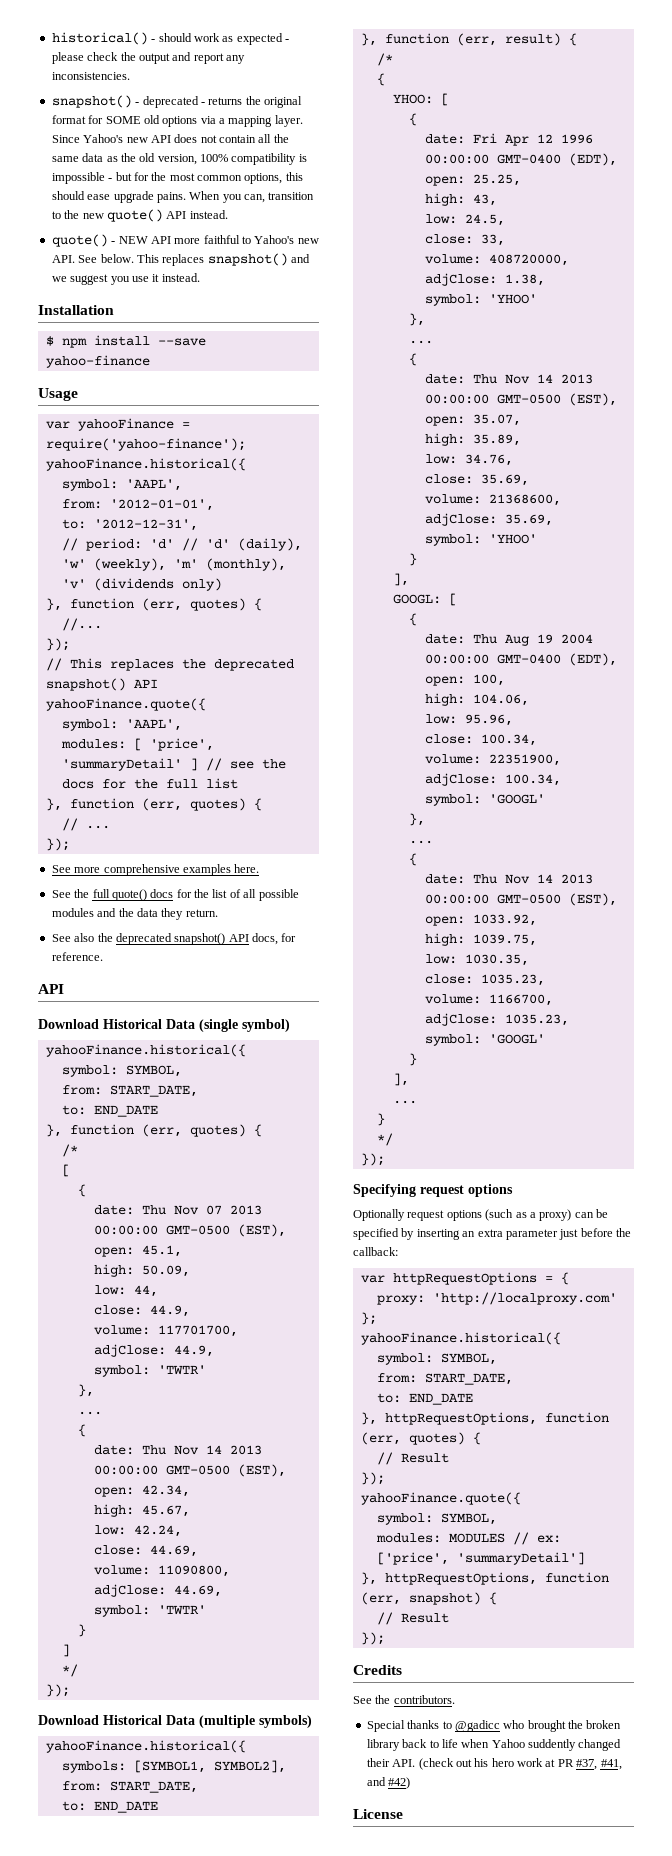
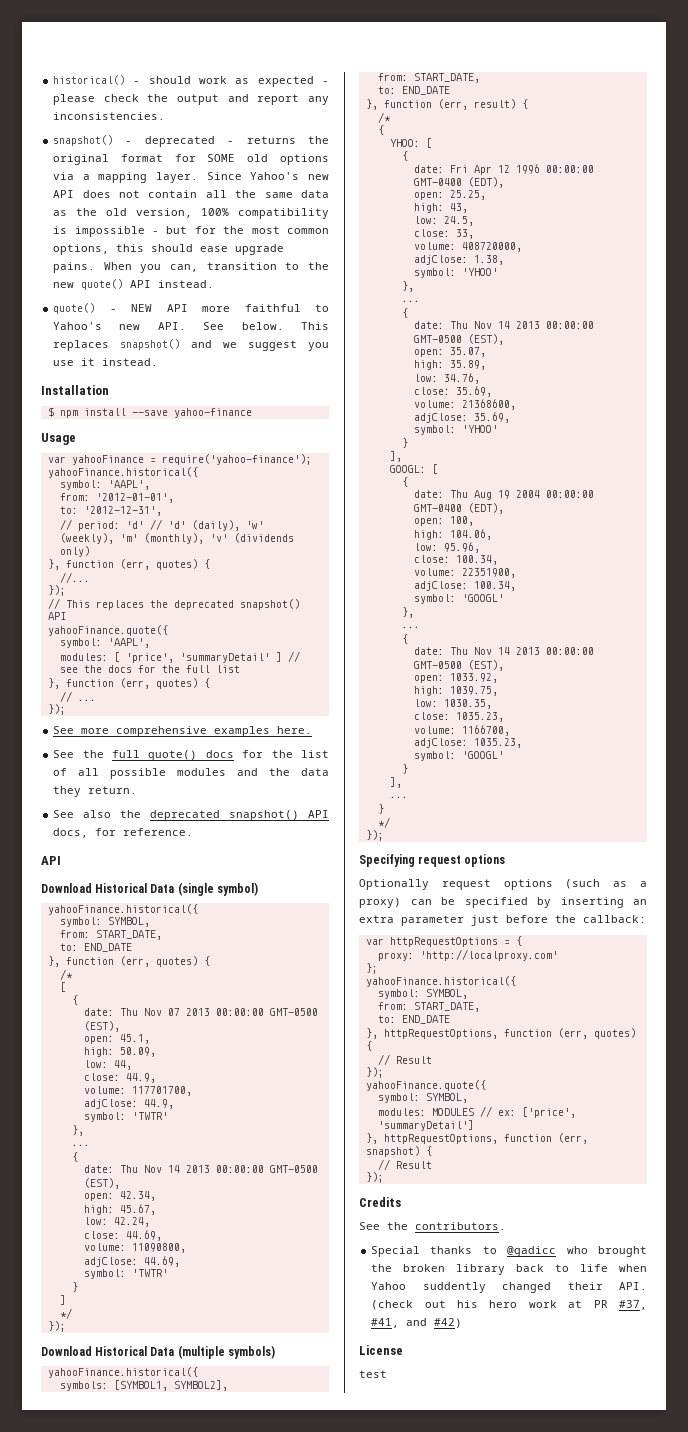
(403, 1814) none -> [359,1370,387,1378] // test

